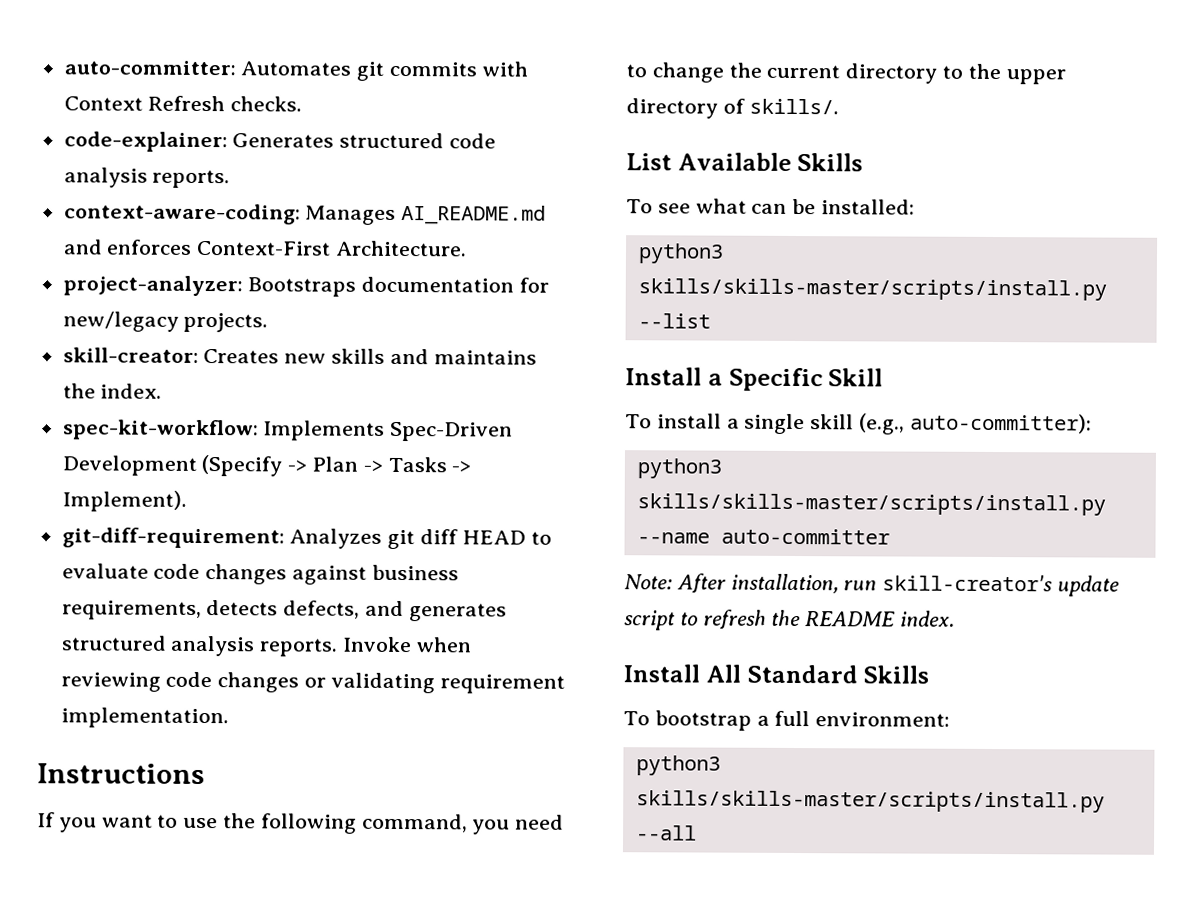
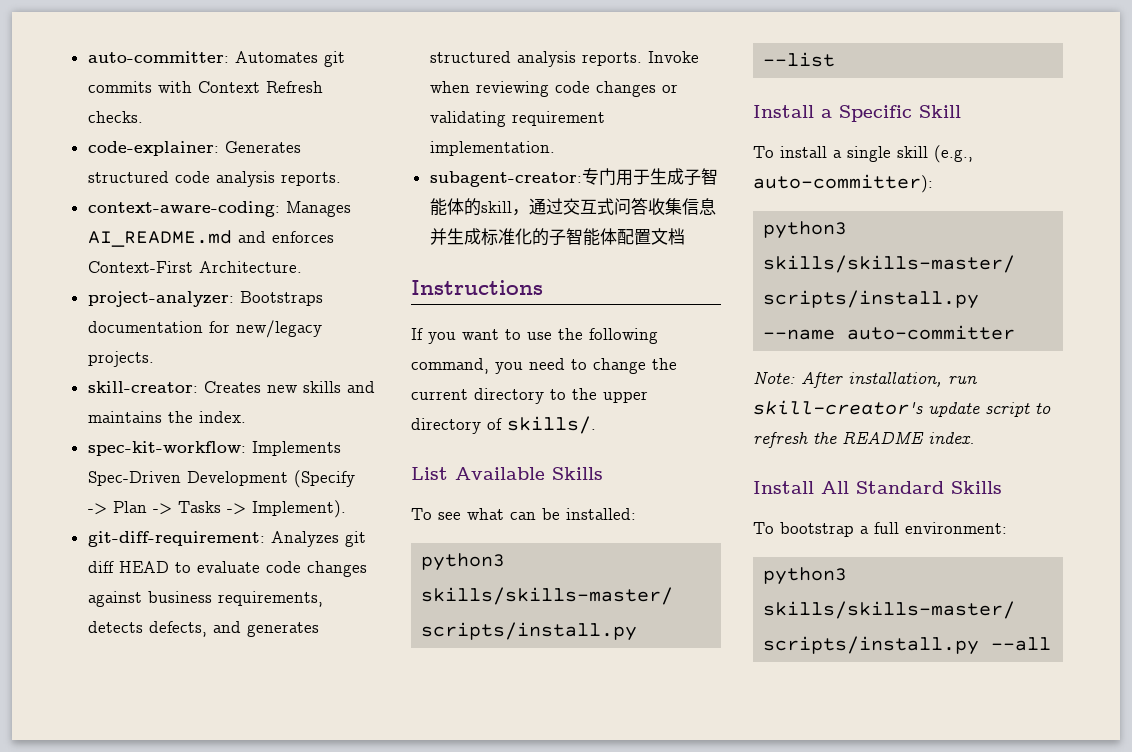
(229, 718) none -> [429,168,718,187] [429,197,716,216] [429,228,685,246] // subagent-creator:专门用于生成子智能体的skill，通过交互式问答收集信息并生成标准化的子智能体配置文档

